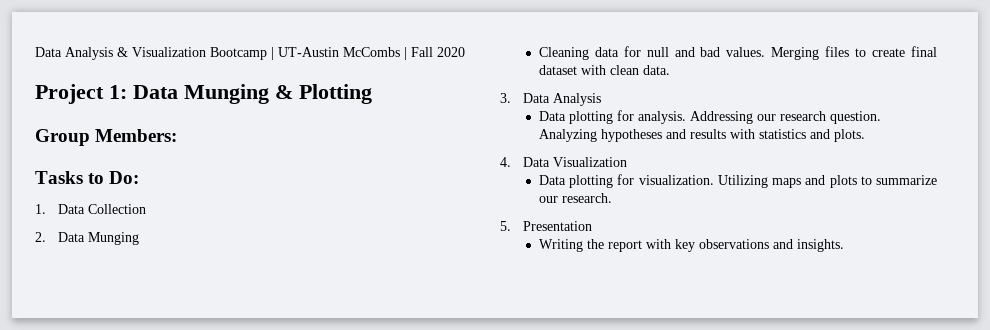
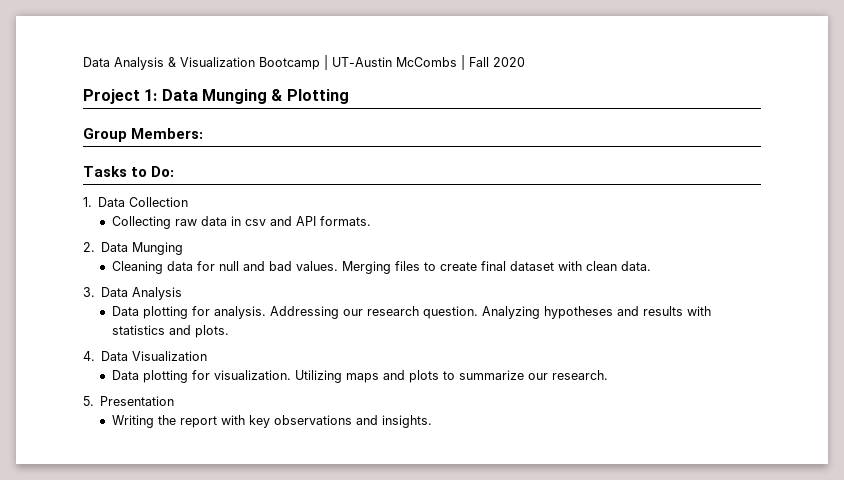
(147, 209) none -> [111,216,371,229] // Collecting raw data in csv and API formats.

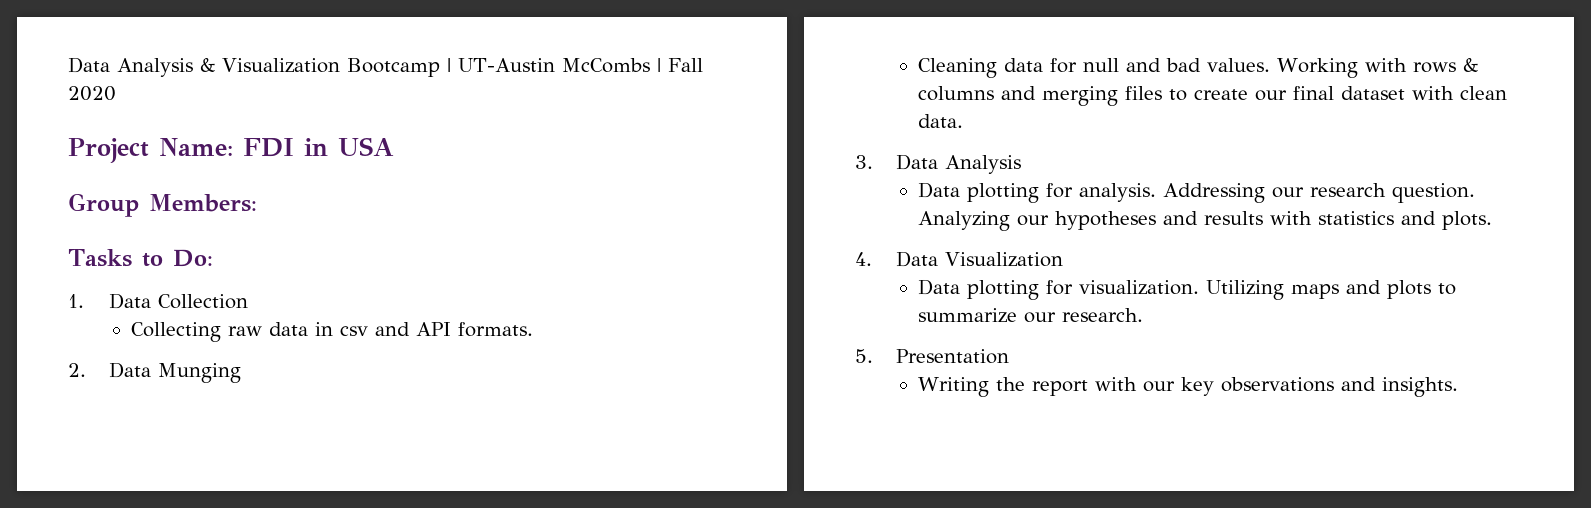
[144,89,349,104] 1: Data Munging & Plotting -> [159,137,394,157] Name: FDI in USA
[341,261,391,274] Merging -> [1277,57,1479,78] [918,86,1119,106] Working with rows & columns and merging
(477, 266) none -> [1255,90,1288,101] our
(540, 312) none -> [1017,215,1050,226] our
(245, 420) none -> [1143,381,1176,392] our

